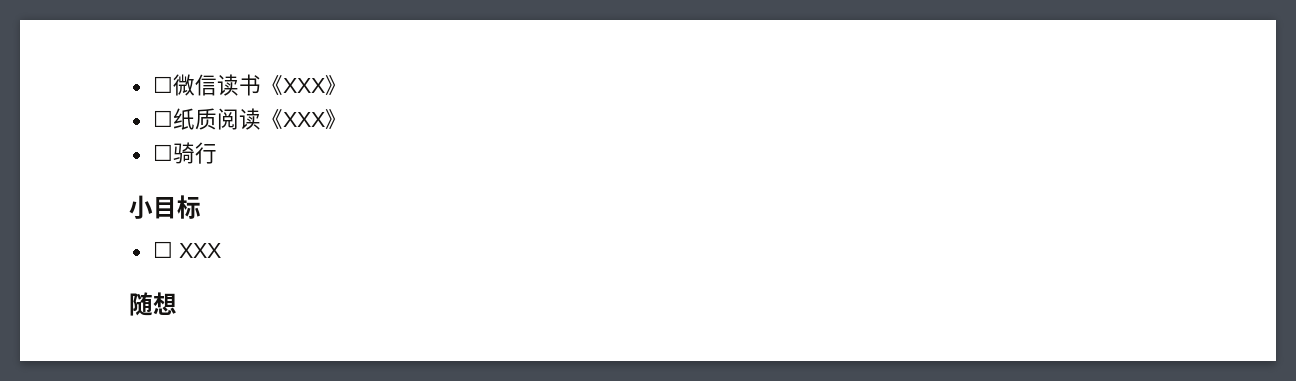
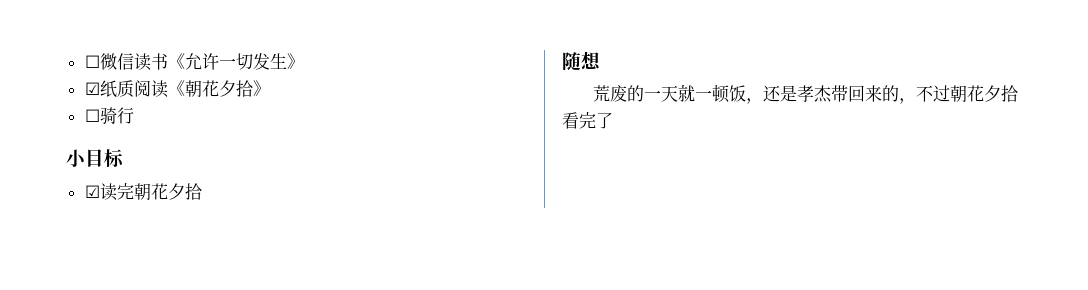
[282,75,347,96] [152,110,173,127] XXX》 // ☐ -> [184,53,304,70] [84,82,100,95] 允许一切发生》 // ☑
[282,112,325,127] XXX -> [184,80,253,97] 朝花夕拾
[152,241,221,258] [129,292,177,316] ☐ XXX // 随想 -> [84,183,202,201] [562,51,601,71] [593,84,1019,104] [562,112,613,129] ☑读完朝花夕拾 // 随想 // 荒废的一天就一顿饭，还是孝杰带回来的，不过朝花夕拾看完了

